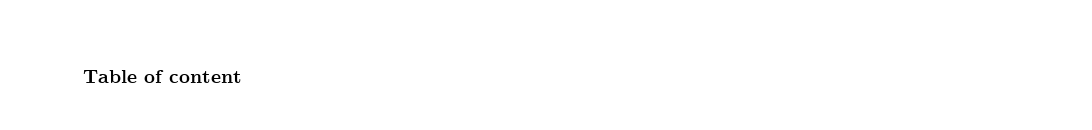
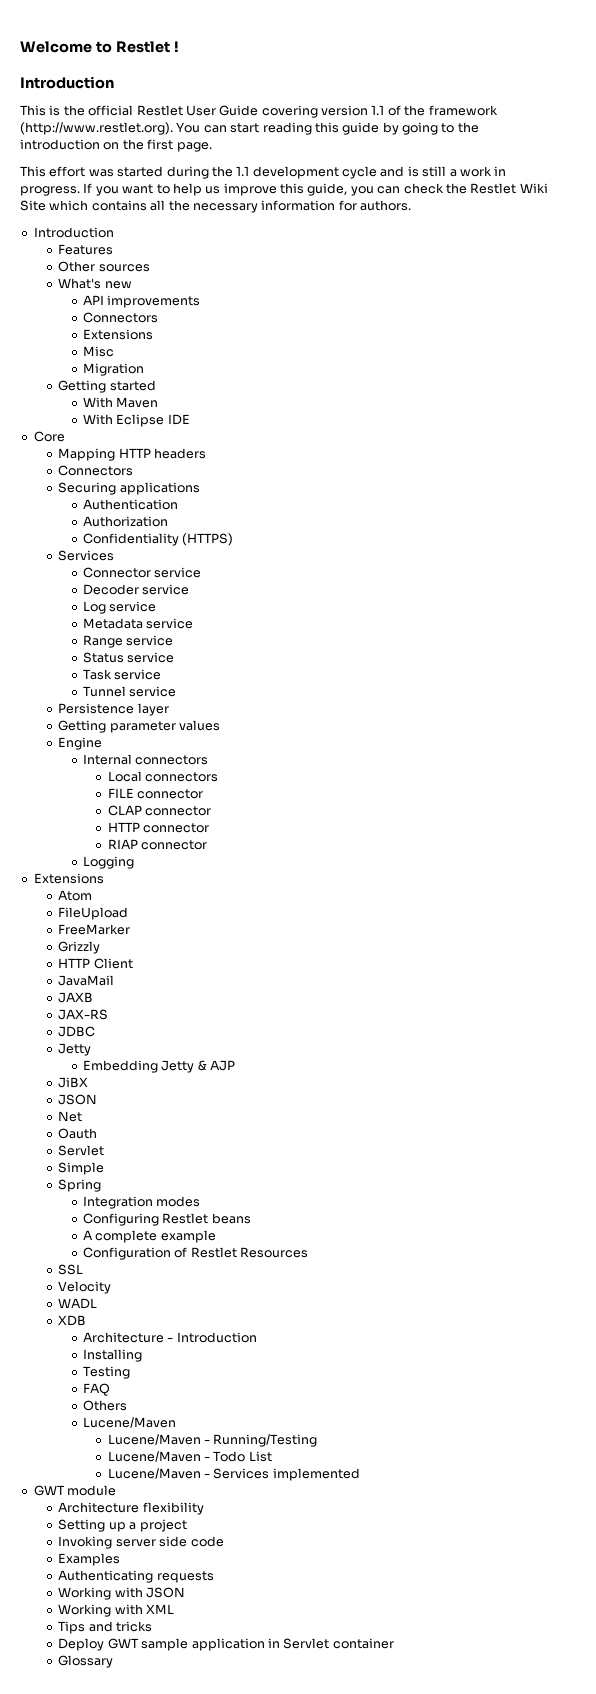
[83,70,242,83] Table of content -> [20,41,179,53] [20,76,114,89] [20,105,498,118] [20,122,479,135] [20,139,212,152] [20,166,507,179] [20,183,548,196] [20,200,411,213] [33,227,114,238] [58,244,114,255] [58,261,150,272] [58,278,132,289] [83,295,201,308] [83,312,159,323] [83,329,154,340] [83,346,115,357] [83,363,145,376] [58,380,156,393] [83,397,159,408] [83,414,190,427] [33,431,65,442] [58,448,207,461] [58,465,134,476] [58,482,200,495] [83,499,179,510] [83,516,169,527] [83,533,234,546] [58,550,115,561] [83,567,202,578] [83,584,190,595] [83,601,157,614] [83,618,194,629] [83,635,174,648] [83,652,175,663] [83,669,162,680] [83,686,177,697] [58,703,169,716] [58,720,221,733] [58,737,103,750] [83,754,209,765] [107,771,219,782] [107,788,204,799] [107,805,212,816] [107,822,210,833] [107,839,208,850] [83,856,135,869] [33,873,104,884] [58,890,93,901] [58,907,129,920] [58,924,131,935] [58,941,101,954] [58,958,133,969] [58,975,115,986] [58,992,94,1003] [58,1009,109,1020] [58,1026,96,1037] [58,1043,92,1056] [83,1060,236,1073] [58,1077,89,1088] [58,1094,98,1105] [58,1111,83,1122] [58,1128,98,1139] [58,1145,105,1156] [58,1162,105,1175] [58,1179,102,1192] [83,1196,201,1209] [83,1213,251,1226] [83,1230,216,1243] [83,1247,309,1260] [58,1264,84,1275] [58,1281,112,1294] [58,1298,98,1309] [58,1315,87,1326] [83,1332,257,1343] [83,1349,143,1362] [83,1366,131,1379] [83,1383,111,1396] [83,1400,128,1411] [83,1417,177,1428] [107,1434,318,1447] [107,1451,272,1462] [107,1468,360,1481] [33,1485,117,1496] [58,1502,204,1515] [58,1519,187,1532] [58,1536,224,1549] [58,1553,121,1566] [58,1570,214,1583] [58,1587,186,1600] [58,1604,175,1617] [58,1621,153,1634] [58,1638,394,1651] [58,1655,114,1668] Welcome to Restlet ! // Introduction // This is the official Restlet User Guide covering version 1.1 of the framework (http://www.restlet.org). You can start reading this guide by going to the introduction on the first page. // This effort was started during the 1.1 development cycle and is still a work in progress. If you want to help us improve this guide, you can check the Restlet Wiki Site which contains all the necessary information for authors. // Introduction // Features // Other sources // What's new // API improvements // Connectors // Extensions // Misc // Migration // Getting started // With Maven // With Eclipse IDE // Core // Mapping HTTP headers // Connectors // Securing applications // Authentication // Authorization // Confidentiality (HTTPS) // Services // Connector service // Decoder service // Log service // Metadata service // Range service // Status service // Task service // Tunnel service // Persistence layer // Getting parameter values // Engine // Internal connectors // Local connectors // FILE connector // CLAP connector // HTTP connector // RIAP connector // Logging // Extensions // Atom // FileUpload // FreeMarker // Grizzly // HTTP Client // JavaMail // JAXB // JAX-RS // JDBC // Jetty // Embedding Jetty & AJP // JiBX // JSON // Net // Oauth // Servlet // Simple // Spring // Integration modes // Configuring Restlet beans // A complete example // Configuration of Restlet Resources // SSL // Velocity // WADL // XDB // Architecture - Introduction // Installing // Testing // FAQ // Others // Lucene/Maven // Lucene/Maven - Running/Testing // Lucene/Maven - Todo List // Lucene/Maven - Services implemented // GWT module // Architecture flexibility // Setting up a project // Invoking server side code // Examples // Authenticating requests // Working with JSON // Working with XML // Tips and tricks // Deploy GWT sample application in Servlet container // Glossary

